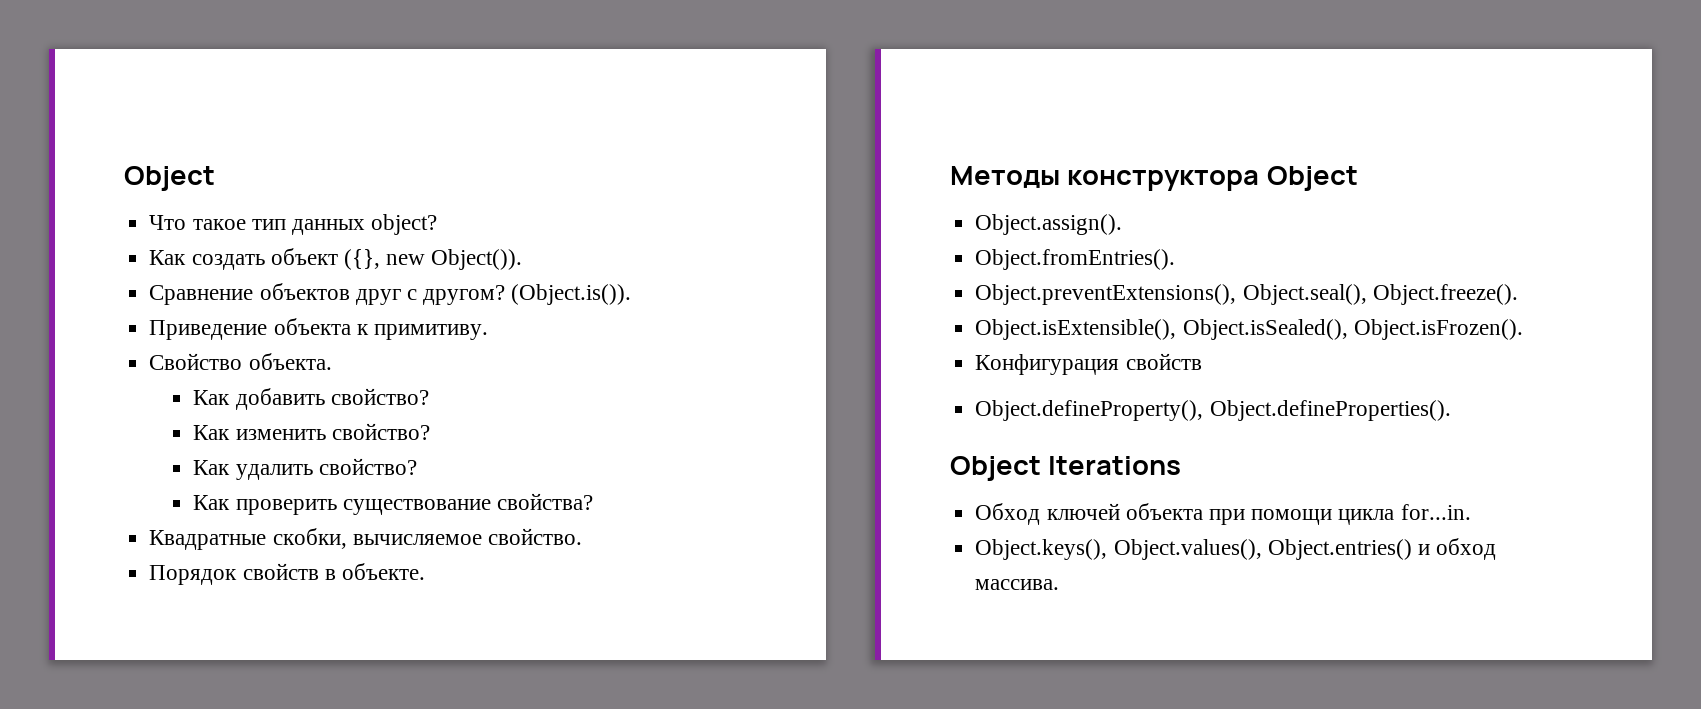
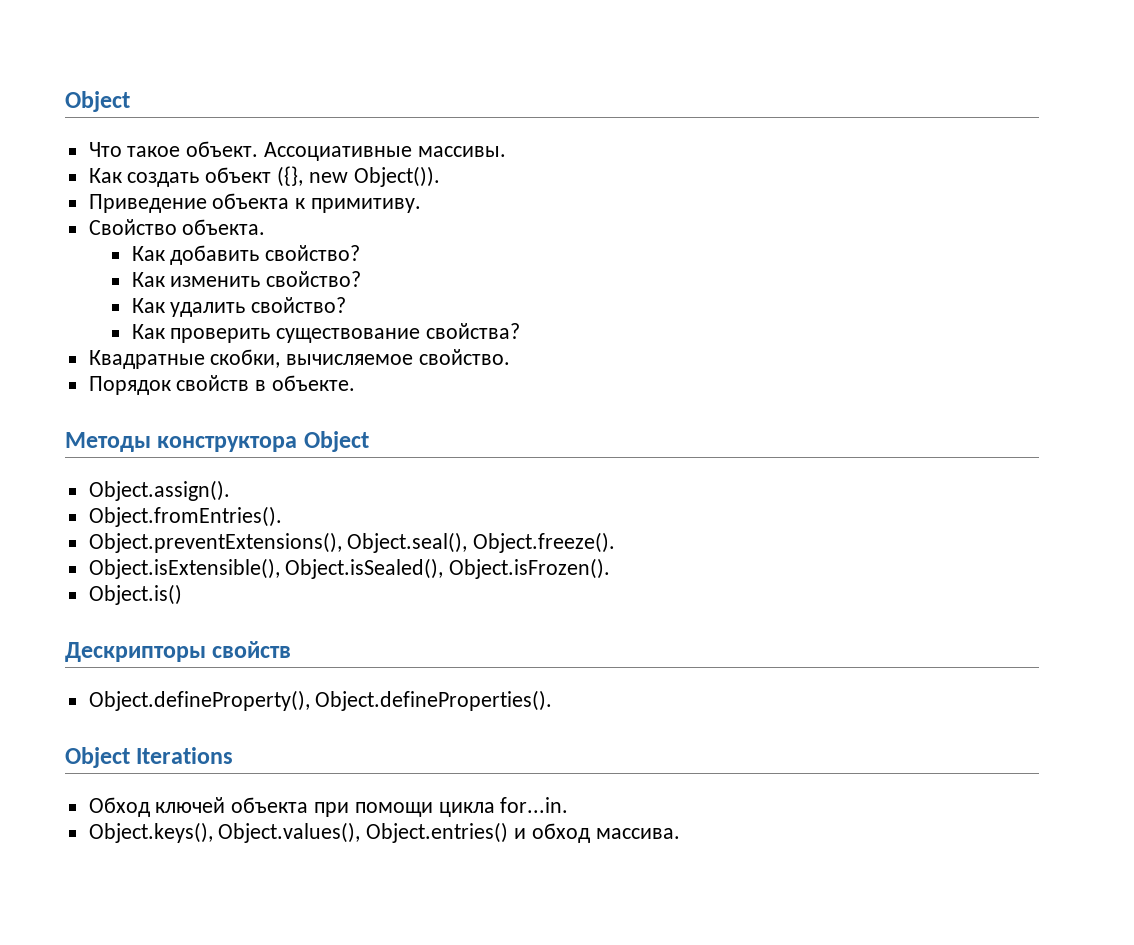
[251,214,438,235] тип данных object? -> [186,141,506,161] объект. Ассоциативные массивы.
[149,283,632,305] // Сравнение объектов друг с другом? (Object.is()). -> (440, 176) none
[975,354,1120,375] Конфигурация -> [88,584,182,605] [65,642,206,662] Object.is() // Дескрипторы

